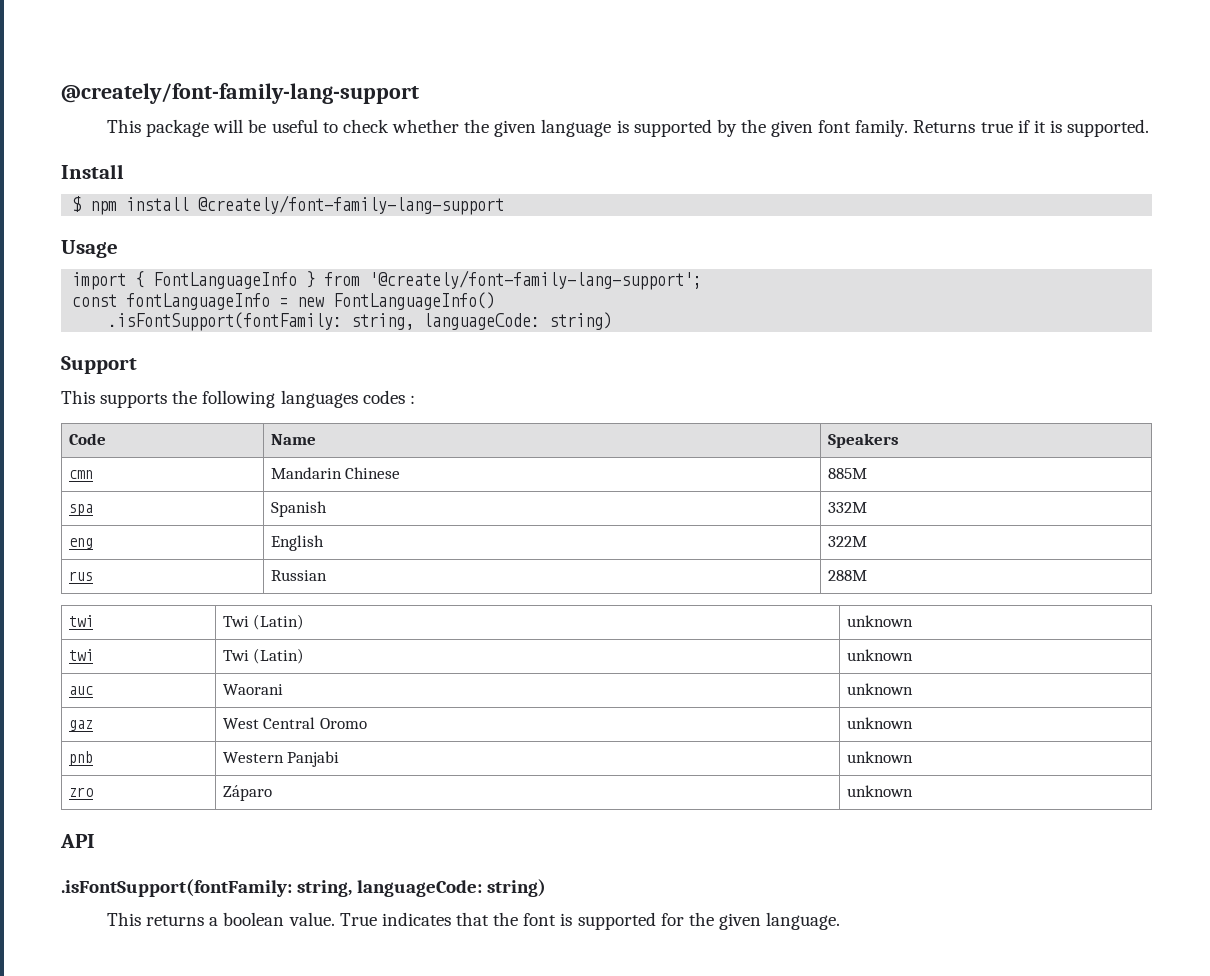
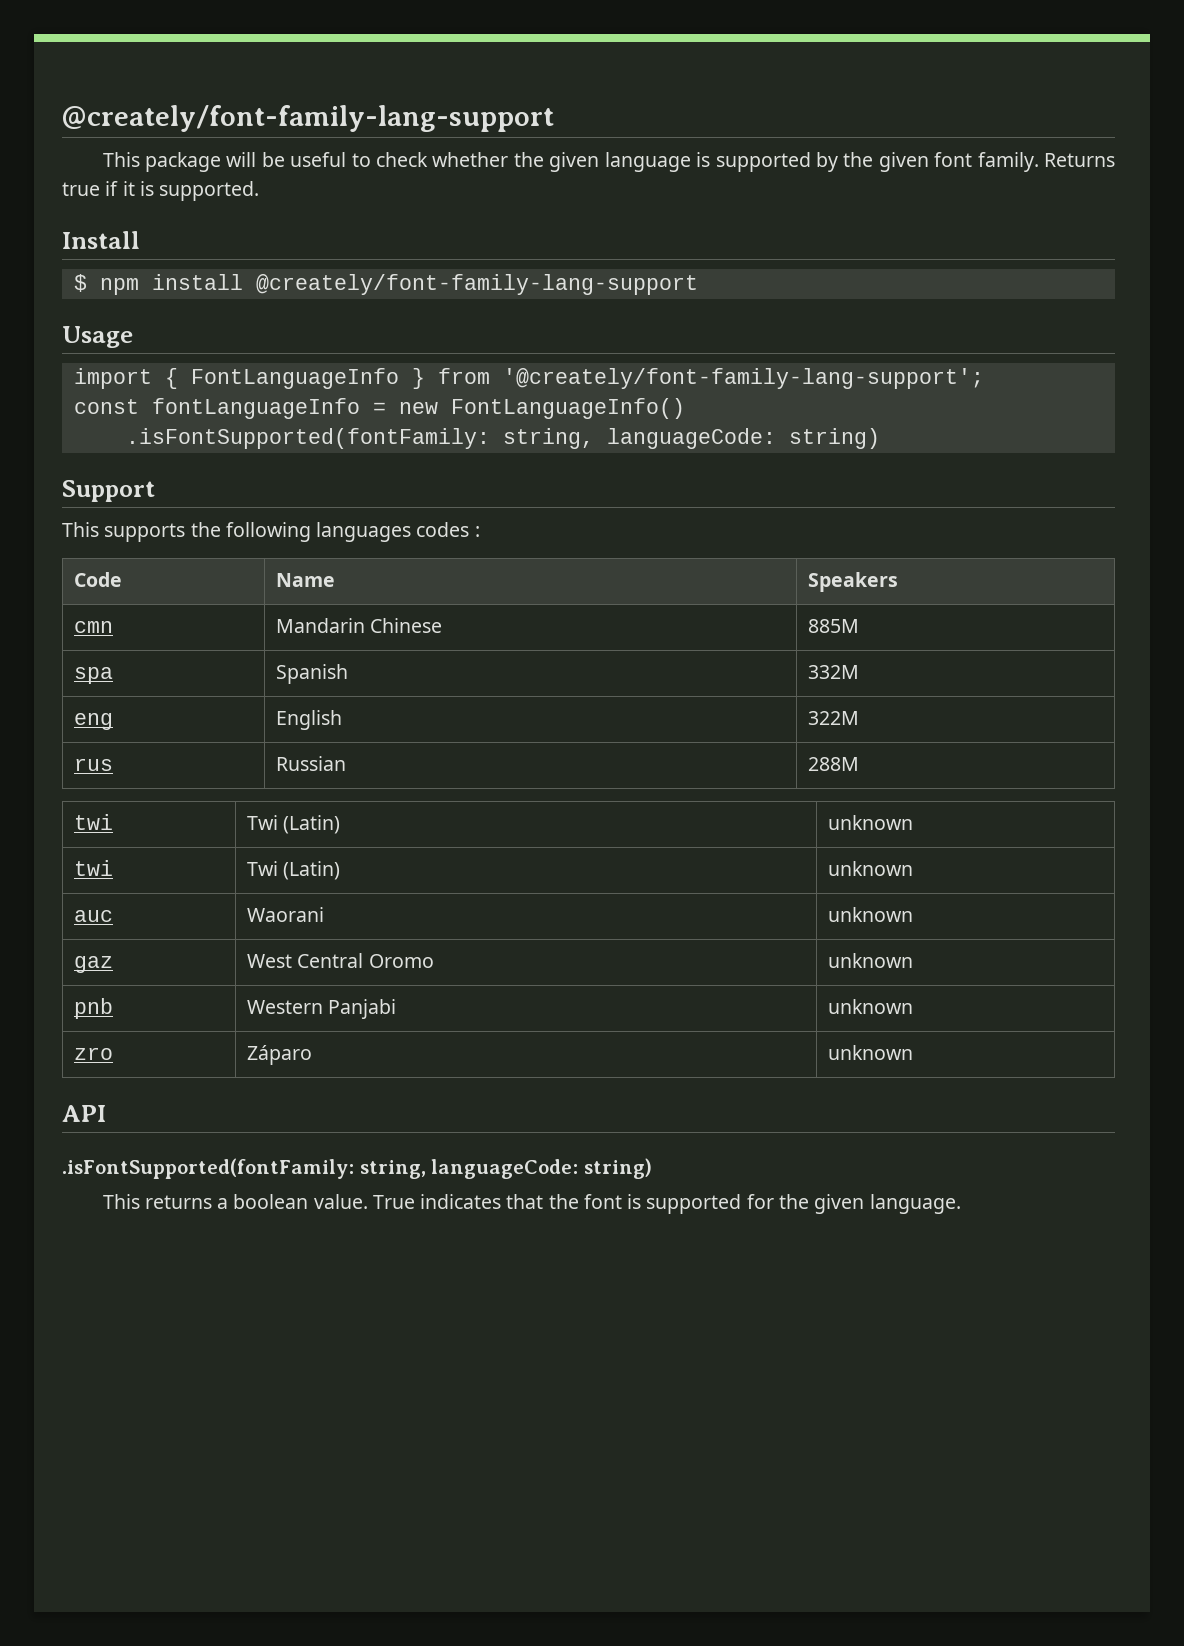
[108,312,343,331] .isFontSupport(fontFamily: -> [125,428,490,449] .isFontSupported(fontFamily:
[61,879,292,897] .isFontSupport(fontFamily: -> [62,1158,354,1179] .isFontSupported(fontFamily:

